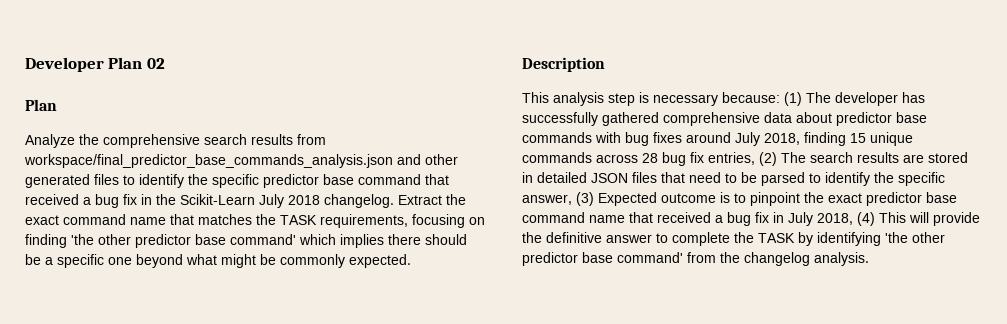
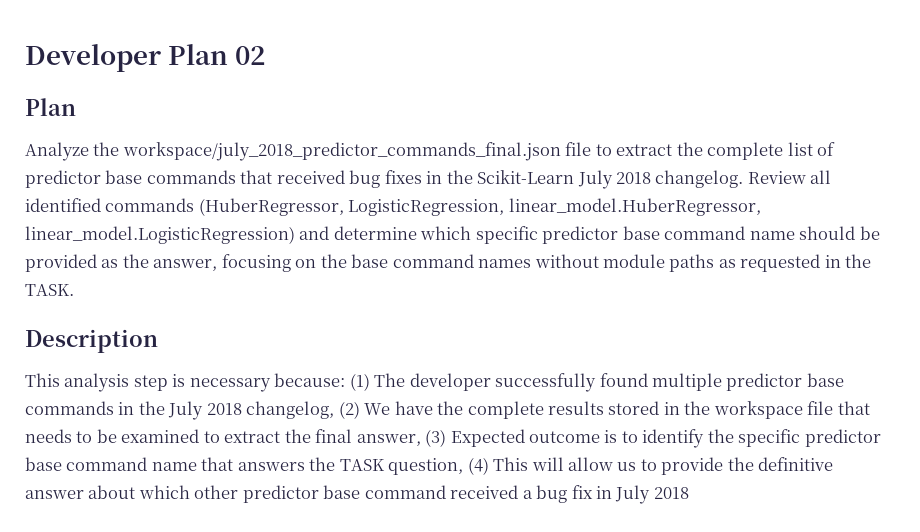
[103,134,326,148] [24,154,458,168] [25,174,449,188] [25,194,137,208] comprehensive search results from workspace/final_predictor_base_commands_analysis.json and other generated files to identify the specific predictor base command that received a bug fix -> [122,142,836,161] [25,170,422,188] workspace/july_2018_predictor_commands_final.json file to extract the complete list of predictor base commands that received bug fixes
[398,194,466,205] [25,214,485,228] [25,234,467,248] [25,254,411,268] Extract the exact command name that matches the TASK requirements, focusing on finding 'the other predictor base command' which implies there should be a specific one beyond what might be commonly expected. -> [747,170,832,184] [25,198,761,216] [25,226,880,244] [25,254,872,272] [25,284,74,296] Review all identified commands (HuberRegressor, LogisticRegression, linear_model.HuberRegressor, linear_model.LogisticRegression) and determine which specific predictor base command name should be provided as the answer, focusing on the base command names without module paths as requested in the TASK.
[902,92,925,103] [522,112,927,126] [522,132,913,146] [522,152,968,166] [522,172,945,186] has successfully gathered comprehensive data about predictor base commands with bug fixes around July 2018, finding 15 unique commands across 28 bug fix entries, (2) The search results are stored in detailed JSON files that need to be parsed to identify the specific -> [495,373,844,392] [25,401,870,420] [25,429,353,443] successfully found multiple predictor base commands in the July 2018 changelog, (2) We have the complete results stored in the workspace file that needs to be examined to extract the final
[750,192,862,206] pinpoint the exact -> [642,429,801,448] identify the specific
(653, 217) none -> [237,457,834,475] [25,485,446,503] answers the TASK question, (4) This will allow us to provide the definitive answer about which other predictor base command
[817,212,980,226] [522,232,945,246] [522,252,869,266] 2018, (4) This will provide the definitive answer to complete the TASK by identifying 'the other predictor base command' from the changelog analysis. -> [653,487,689,499] 2018

